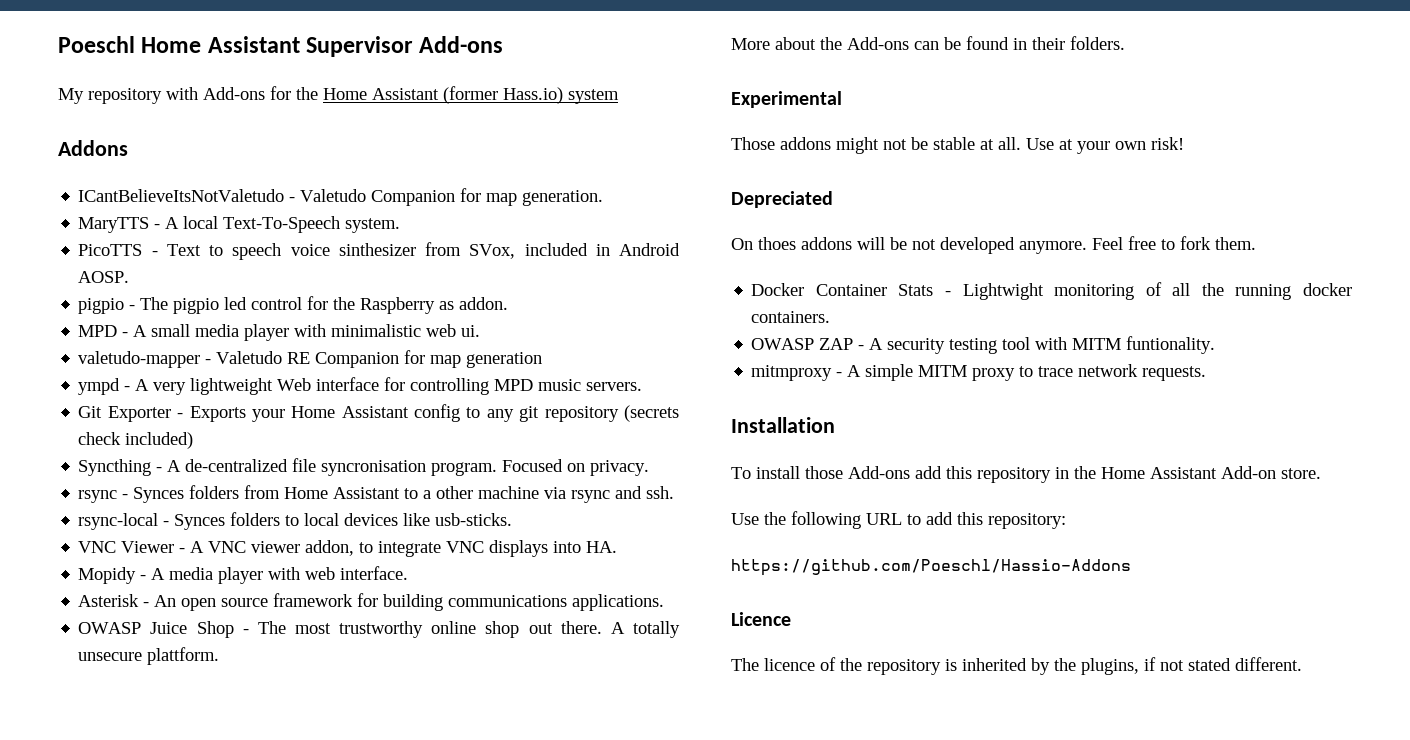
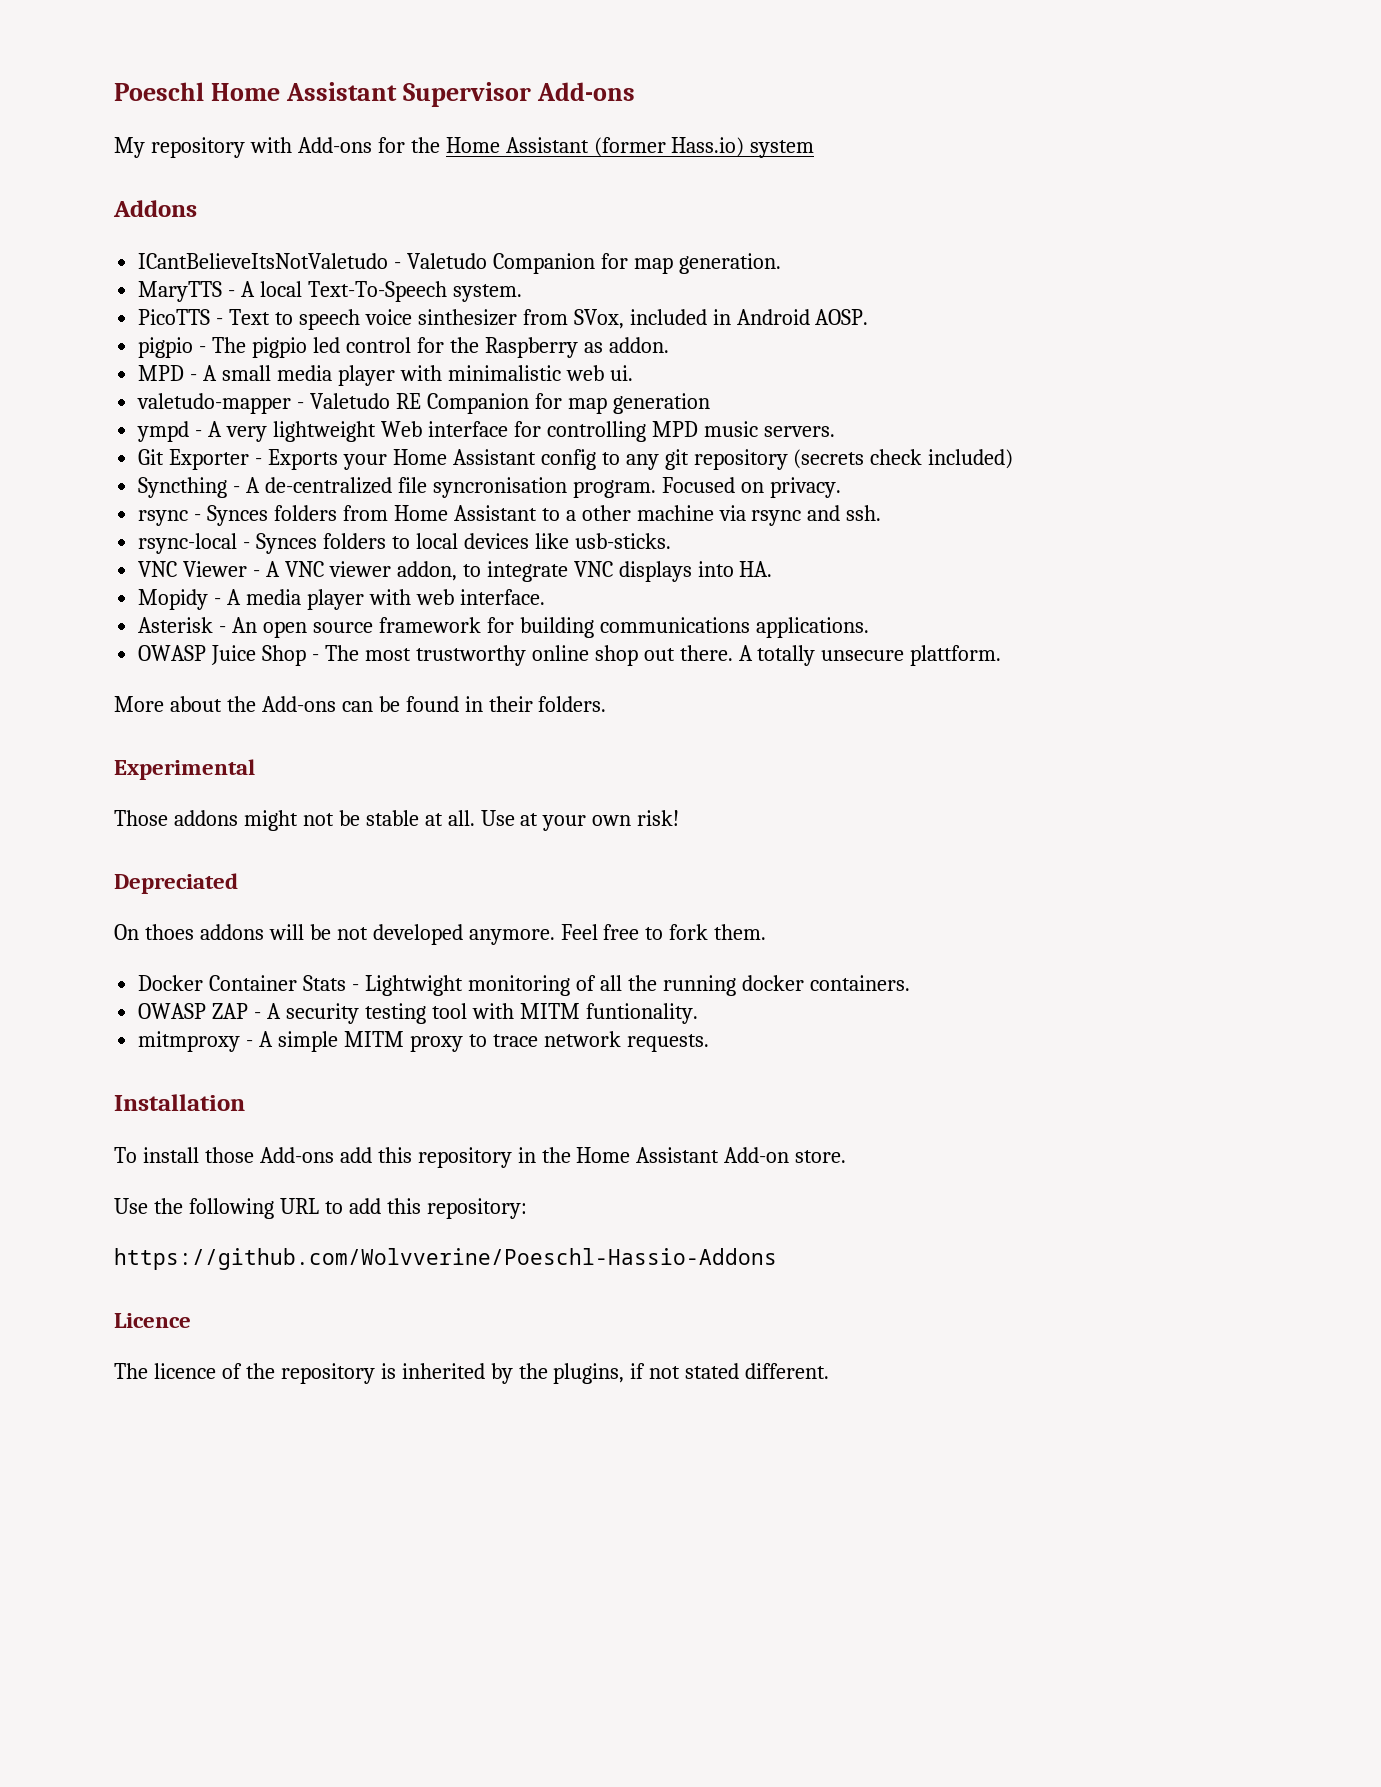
[731,559,1131,576] https://github.com/Poeschl/Hassio-Addons -> [114,1248,777,1270] https://github.com/Wolvverine/Poeschl-Hassio-Addons

